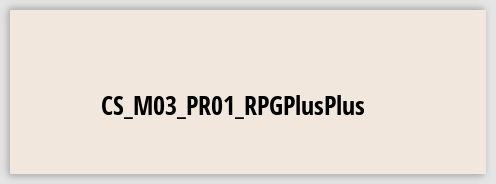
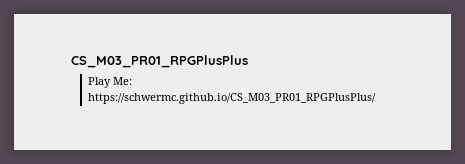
(365, 107) none -> [87,77,132,88] [87,93,376,104] // Play Me: https://schwermc.github.io/CS_M03_PR01_RPGPlusPlus/

